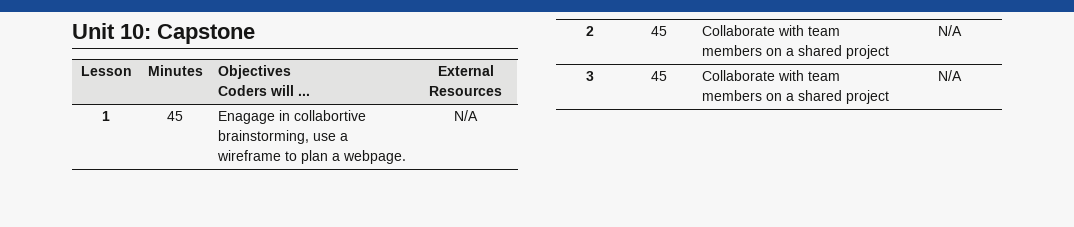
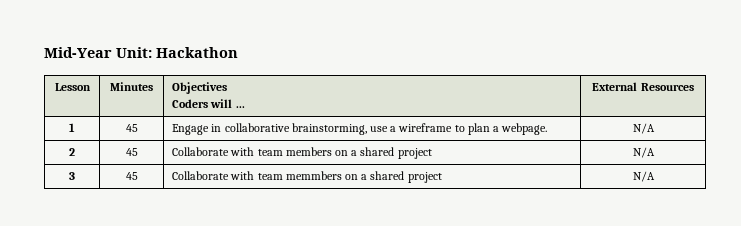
[72,23,255,44] Unit 10: Capstone -> [44,47,238,58] Mid-Year Unit: Hackathon
[217,110,366,124] Enagage in collabortive -> [172,123,290,135] Engage in collaborative
[701,90,762,101] members -> [285,171,342,180] memmbers

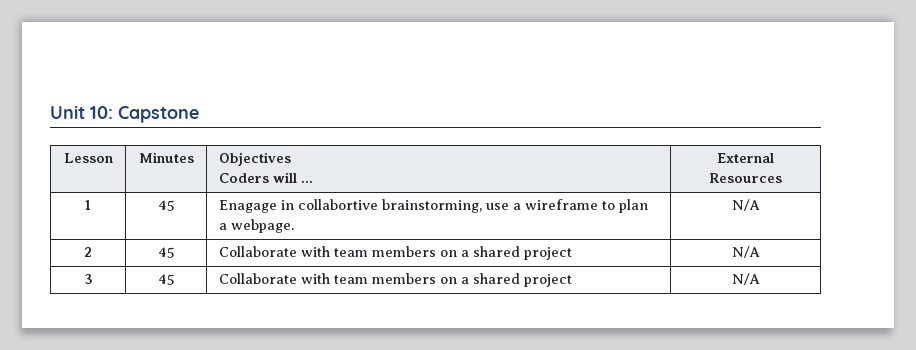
[44,47,238,58] Mid-Year Unit: Hackathon -> [50,105,199,123] Unit 10: Capstone
[172,123,290,135] Engage in collaborative -> [218,199,378,213] Enagage in collabortive
[285,171,342,180] memmbers -> [371,273,436,284] members

